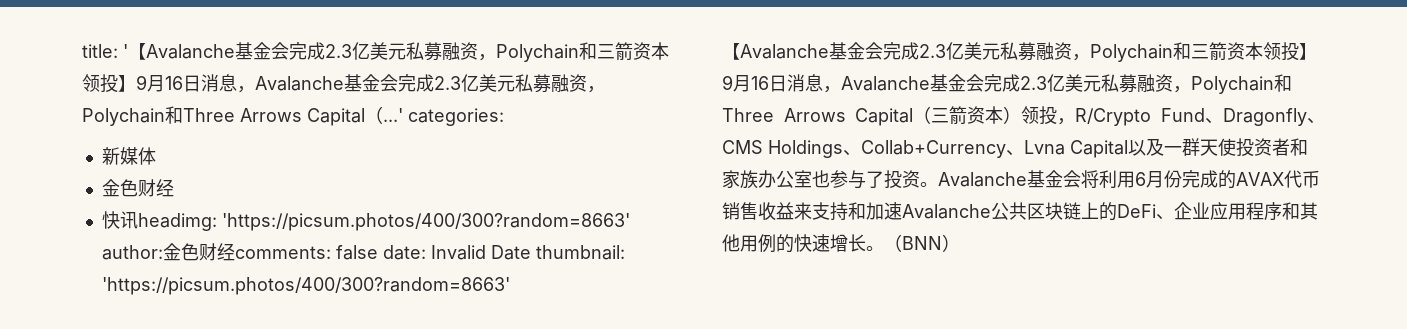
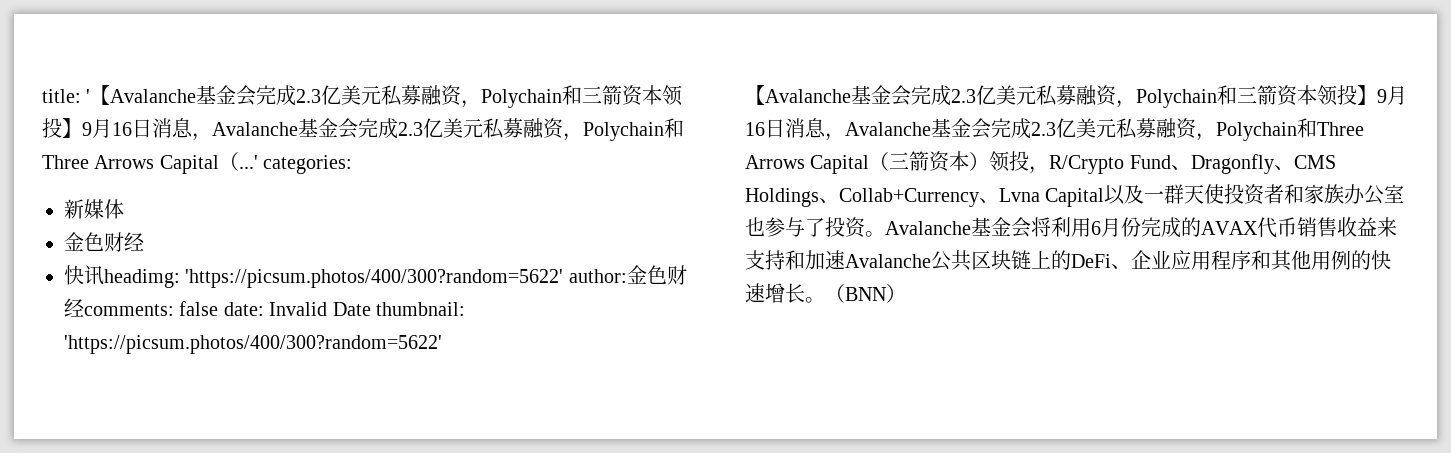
[221,213,630,231] 'https://picsum.photos/400/300?random=8663' -> [185,269,564,288] 'https://picsum.photos/400/300?random=5622'
[101,277,510,295] 'https://picsum.photos/400/300?random=8663' -> [64,335,442,354] 'https://picsum.photos/400/300?random=5622'

